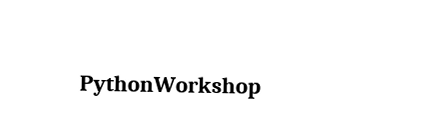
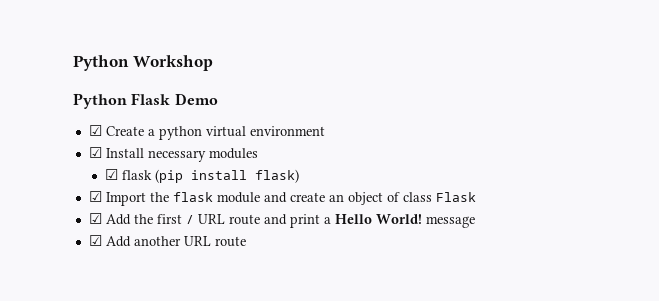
[79,74,261,99] PythonWorkshop -> [73,55,213,71] [73,93,218,109] [88,125,325,140] [88,147,258,162] [105,169,300,183] [88,191,476,206] [88,213,475,228] [88,235,246,247] Python Workshop // Python Flask Demo // ☑ Create a python virtual environment // ☑ Install necessary modules // ☑ flask (pip install flask) // ☑ Import the flask module and create an object of class Flask // ☑ Add the first / URL route and print a Hello World! message // ☑ Add another URL route

